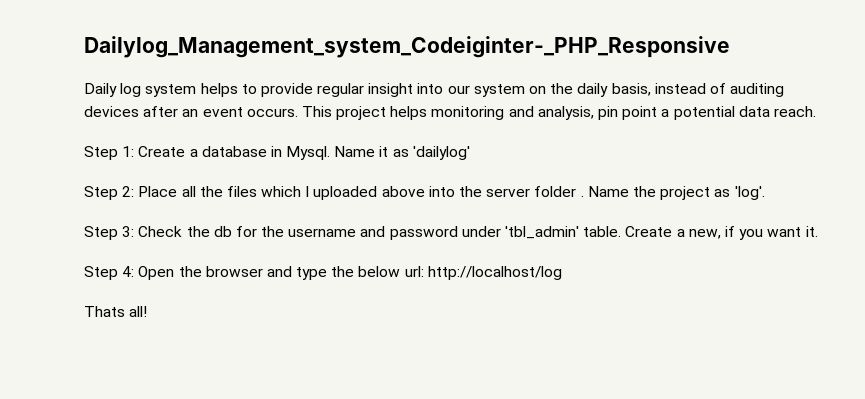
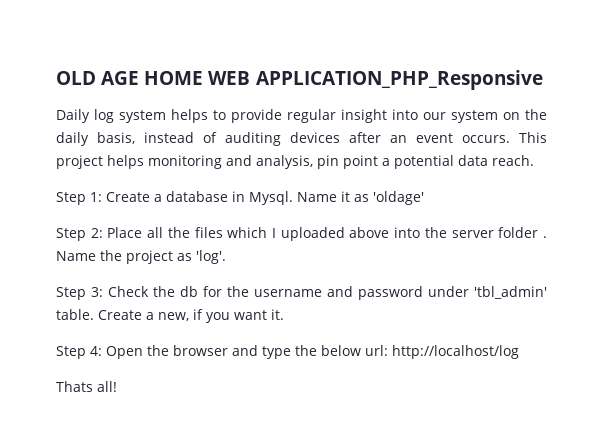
[84,36,730,58] Dailylog_Management_system_Codeiginter-_PHP_Responsive -> [56,70,543,90] OLD AGE HOME WEB APPLICATION_PHP_Responsive
[412,146,470,160] 'dailylog' -> [373,191,424,205] 'oldage'

